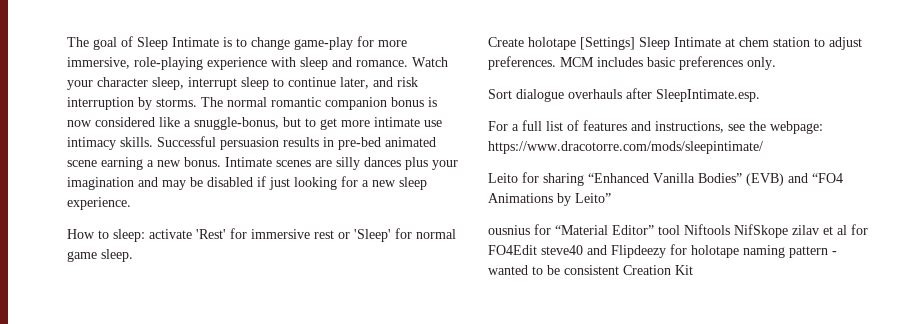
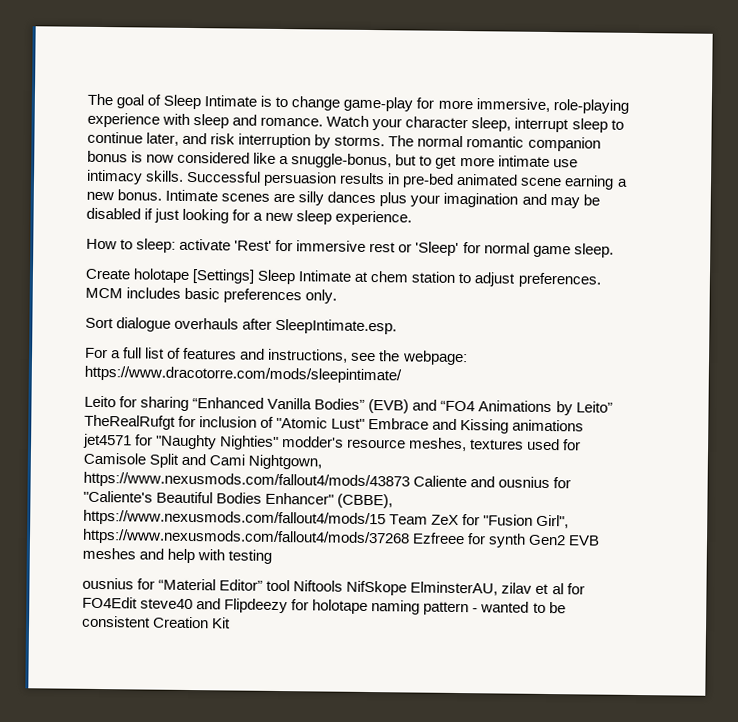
(611, 198) none -> [84,414,585,434] [83,433,582,452] [83,452,323,470] [83,471,572,490] [83,490,394,509] [83,509,570,529] [82,528,601,548] [82,547,273,564] TheRealRufgt for inclusion of "Atomic Lust" Embrace and Kissing animations jet4571 for "Naughty Nighties" modder's resource meshes, textures used for Camisole Split and Cami Nightgown, https://www.nexusmods.com/fallout4/mods/43873 Caliente and ousnius for "Caliente's Beautiful Bodies Enhancer" (CBBE), https://www.nexusmods.com/fallout4/mods/15 Team ZeX for "Fusion Girl", https://www.nexusmods.com/fallout4/mods/37268 Ezfreee for synth Gen2 EVB meshes and help with testing
(788, 231) none -> [410,581,499,596] ElminsterAU,

